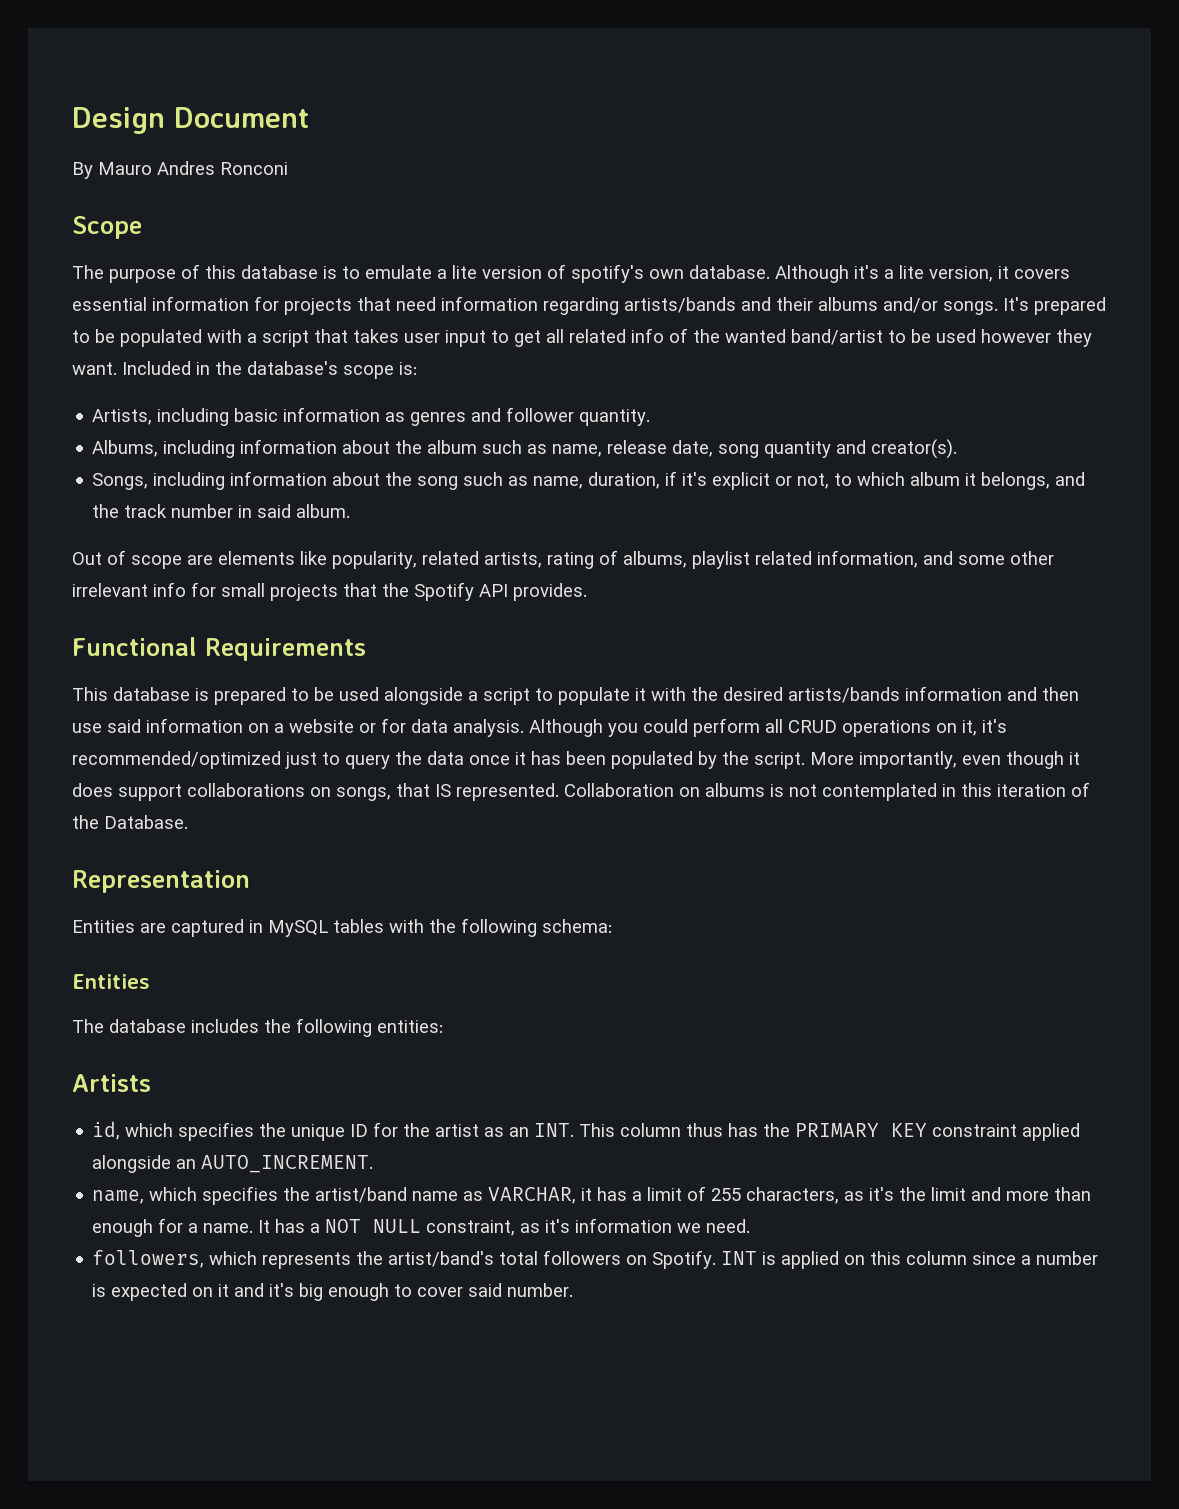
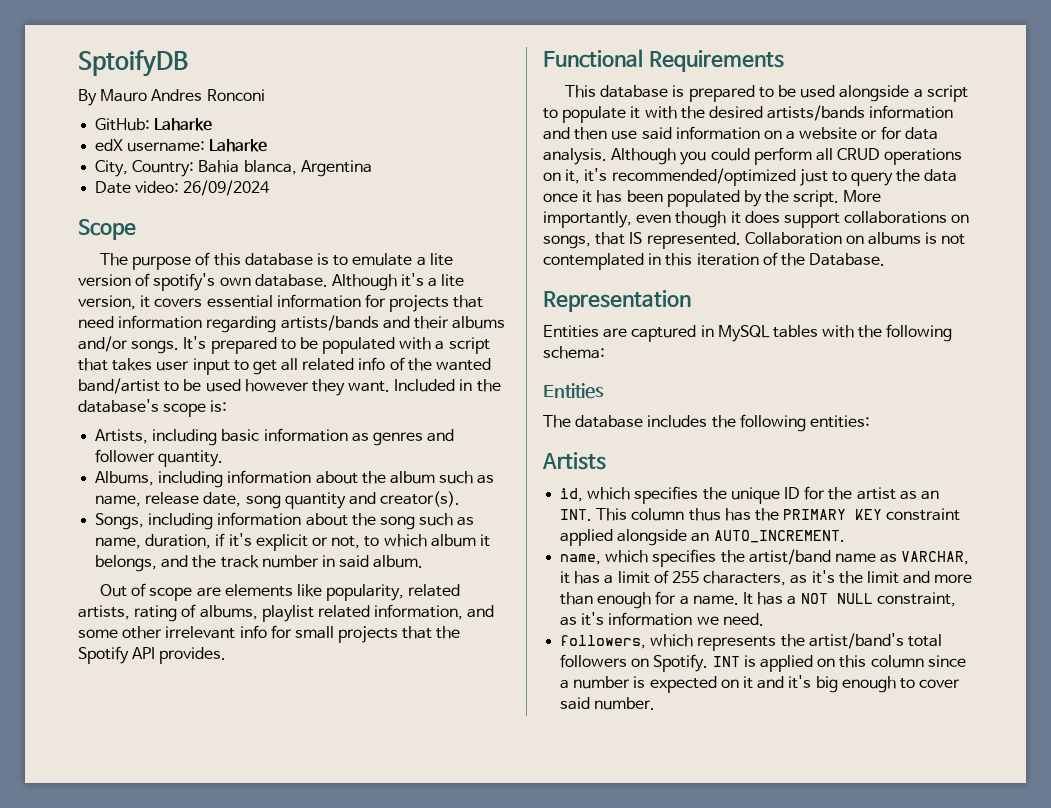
[72,107,309,134] Design Document -> [78,50,188,77] SptoifyDB
(288, 168) none -> [95,118,213,131] [95,139,268,152] [95,160,372,177] [95,180,271,196] // GitHub: Laharke // edX username: Laharke // City, Country: Bahia blanca, Argentina // Date video: 26/09/2024

